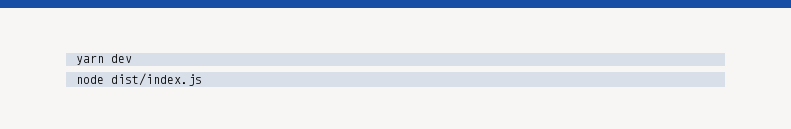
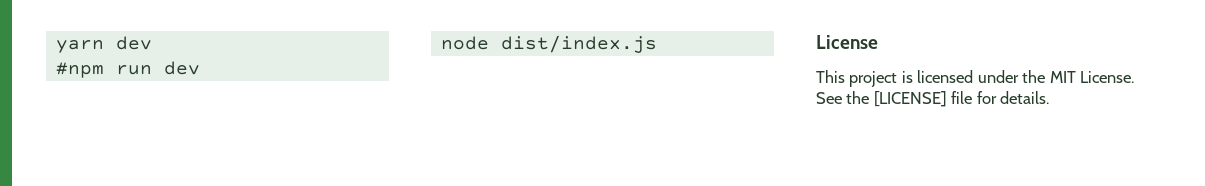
(132, 58) none -> [55,61,200,78] // #npm run dev
(202, 79) none -> [816,35,878,49] [816,70,1135,87] [816,91,1050,107] // License // This project is licensed under the MIT License. See the [LICENSE] file for details.

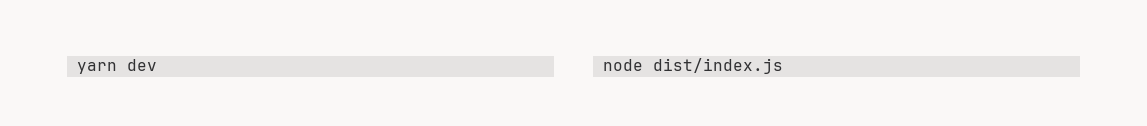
[55,61,200,78] // #npm run dev -> (158, 65) none
[816,35,878,49] [816,70,1135,87] [816,91,1050,107] // License // This project is licensed under the MIT License. See the [LICENSE] file for details. -> (784, 66) none

